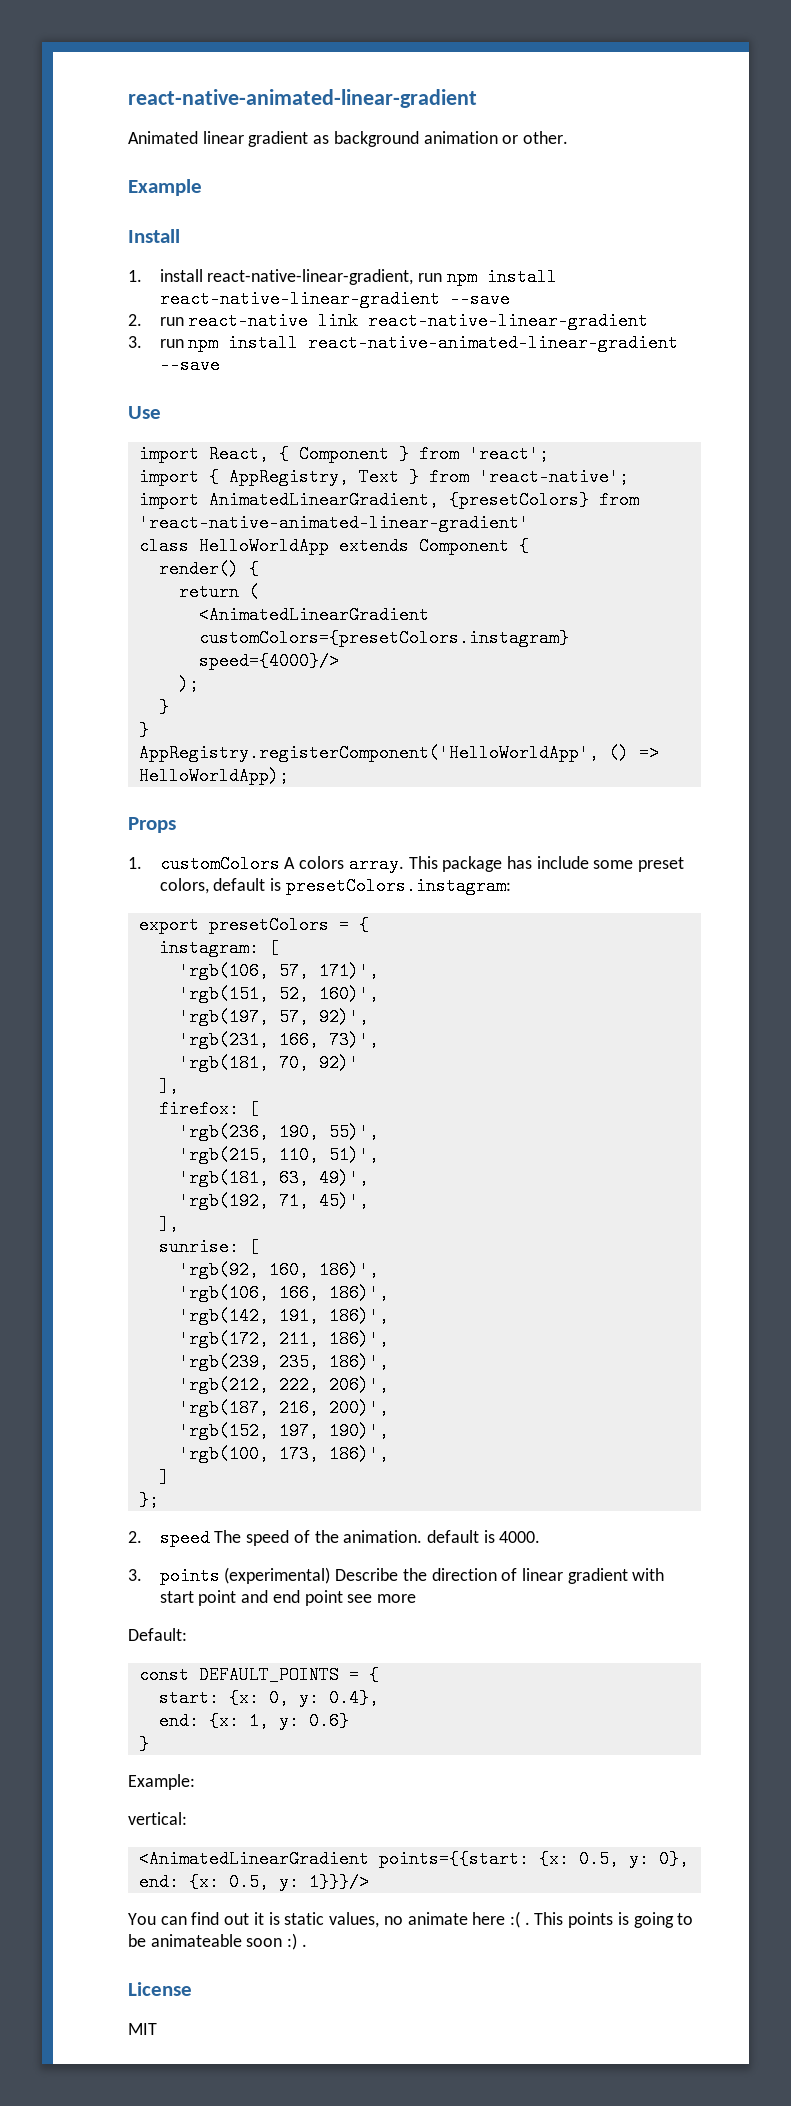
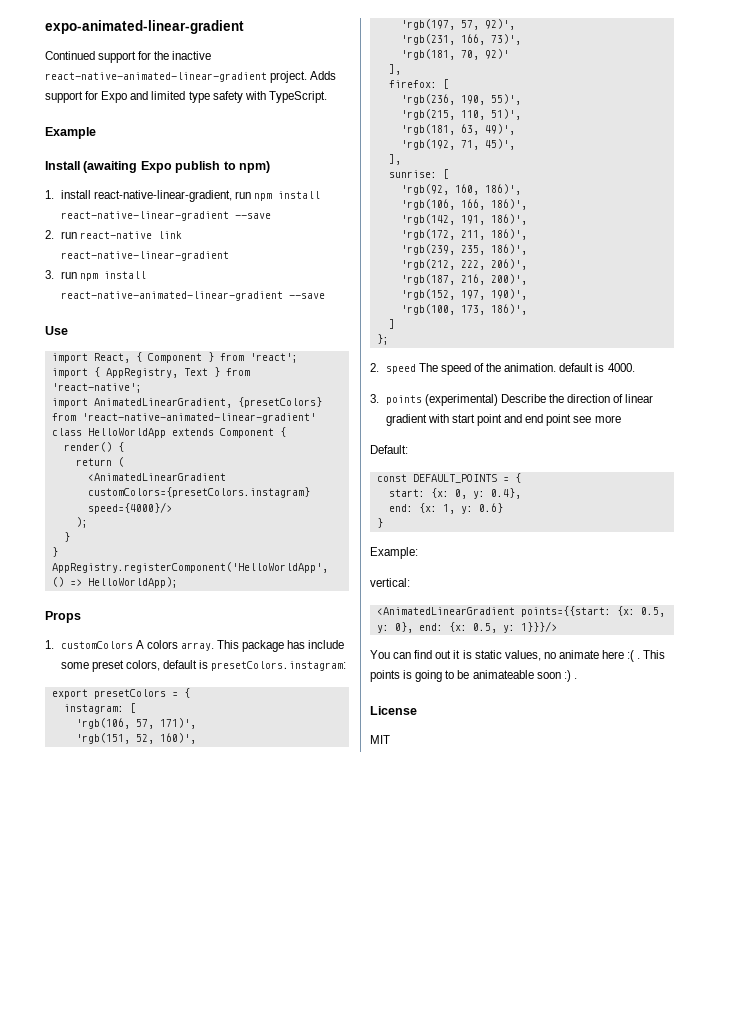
[128,89,477,108] [128,131,569,147] [128,179,202,196] [128,229,180,243] react-native-animated-linear-gradient // Animated linear gradient as background animation or other. // Example // Install -> [45,20,244,34] [45,51,212,63] [45,71,337,83] [45,91,327,103] [45,127,96,139] [45,161,270,173] expo-animated-linear-gradient // Continued support for the inactive react-native-animated-linear-gradient project. Adds support for Expo and limited type safety with TypeScript. // Example // Install (awaiting Expo publish to npm)

